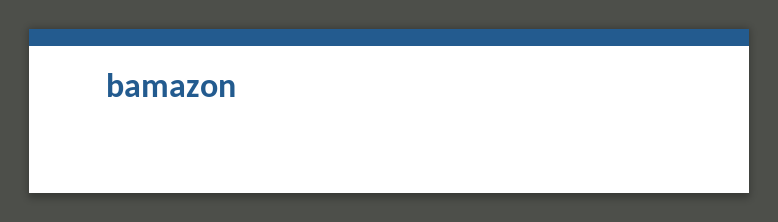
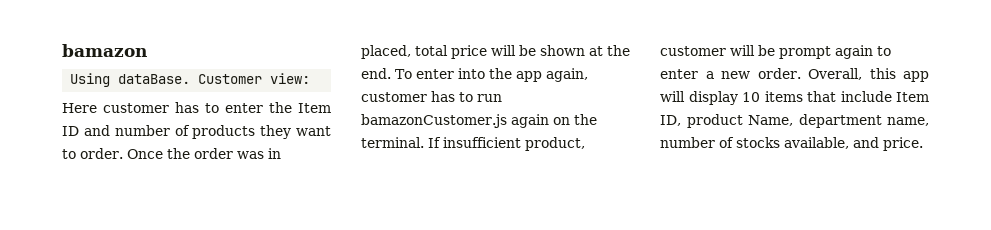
(236, 85) none -> [70,73,311,87] [62,102,331,113] [62,125,331,139] [62,148,281,159] [361,45,630,59] [361,68,588,82] [361,91,502,102] [361,114,597,128] [361,137,585,151] [660,45,891,59] [660,68,929,82] [660,91,929,105] [660,114,929,128] [660,137,923,151] // Using dataBase. Customer view: // Here customer has to enter the Item ID and number of products they want to order. Once the order was in placed, total price will be shown at the end. To enter into the app again, customer has to run bamazonCustomer.js again on the terminal. If insufficient product, customer will be prompt again to enter a new order. Overall, this app will display 10 items that include Item ID, product Name, department name, number of stocks available, and price.

